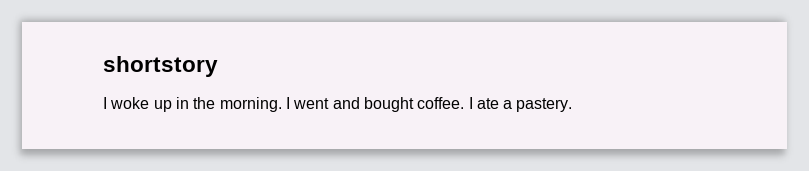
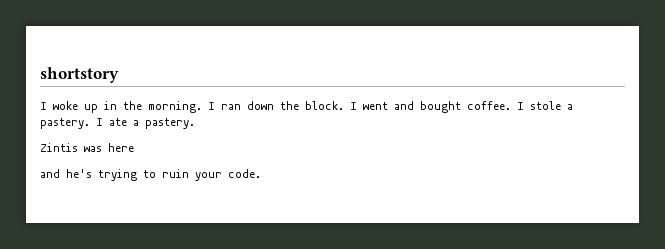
(290, 103) none -> [221,101,357,110] ran down the block. I
(473, 103) none -> [530,101,573,110] [40,118,103,129] stole a pastery. I
(573, 105) none -> [40,143,134,152] [40,169,261,181] // Zintis was here // and he's trying to ruin your code.

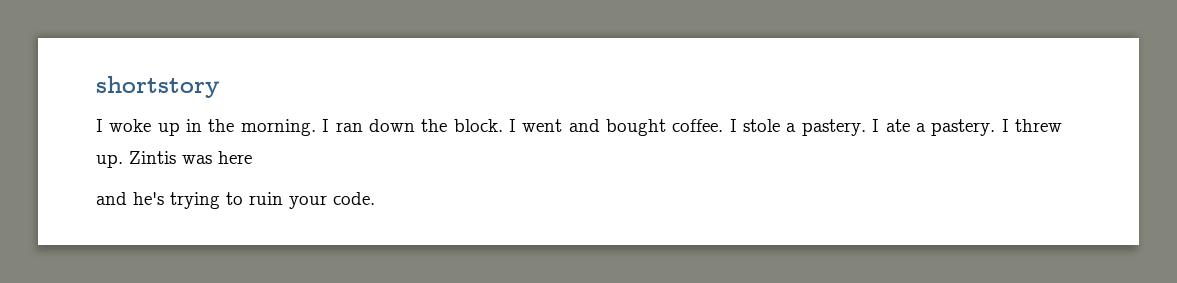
(195, 123) // -> [1001,119,1063,132] [96,154,123,168] I threw up.

